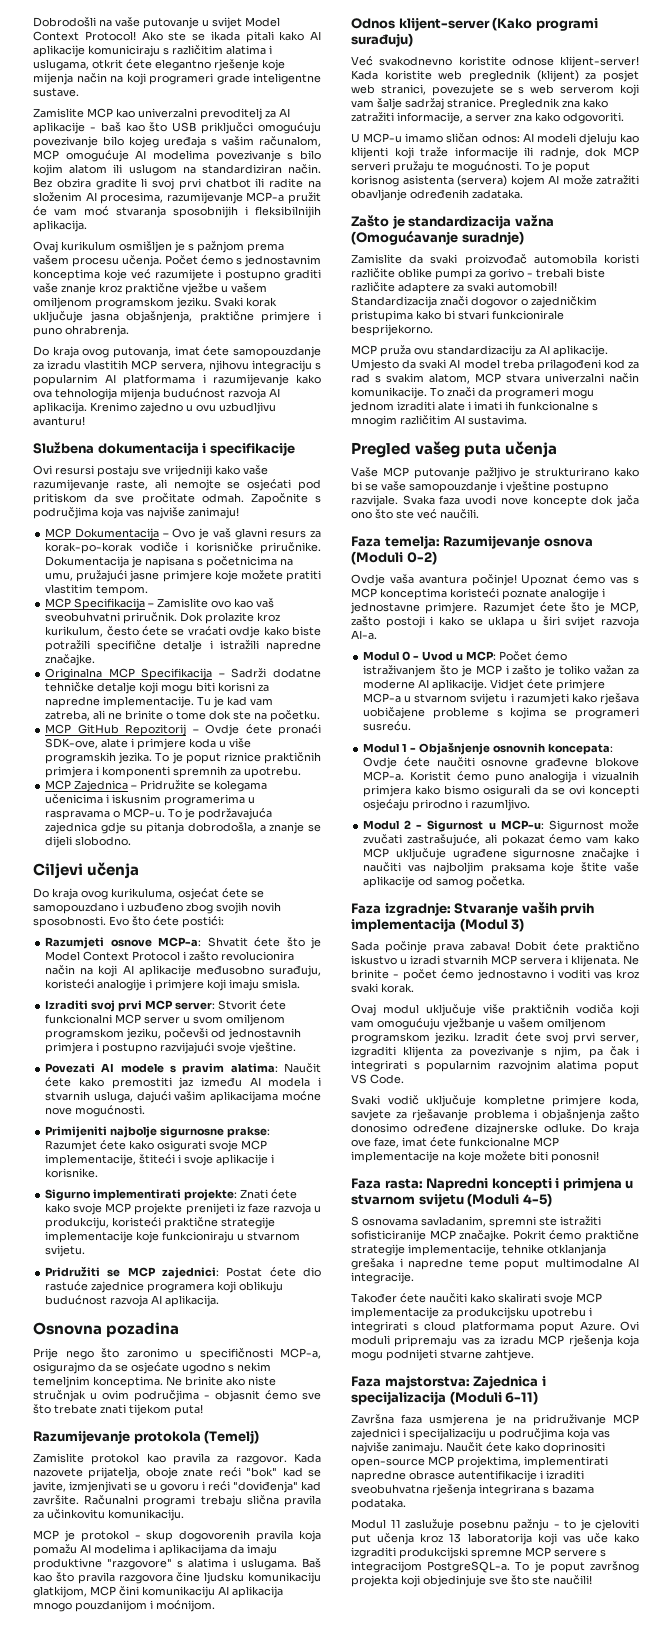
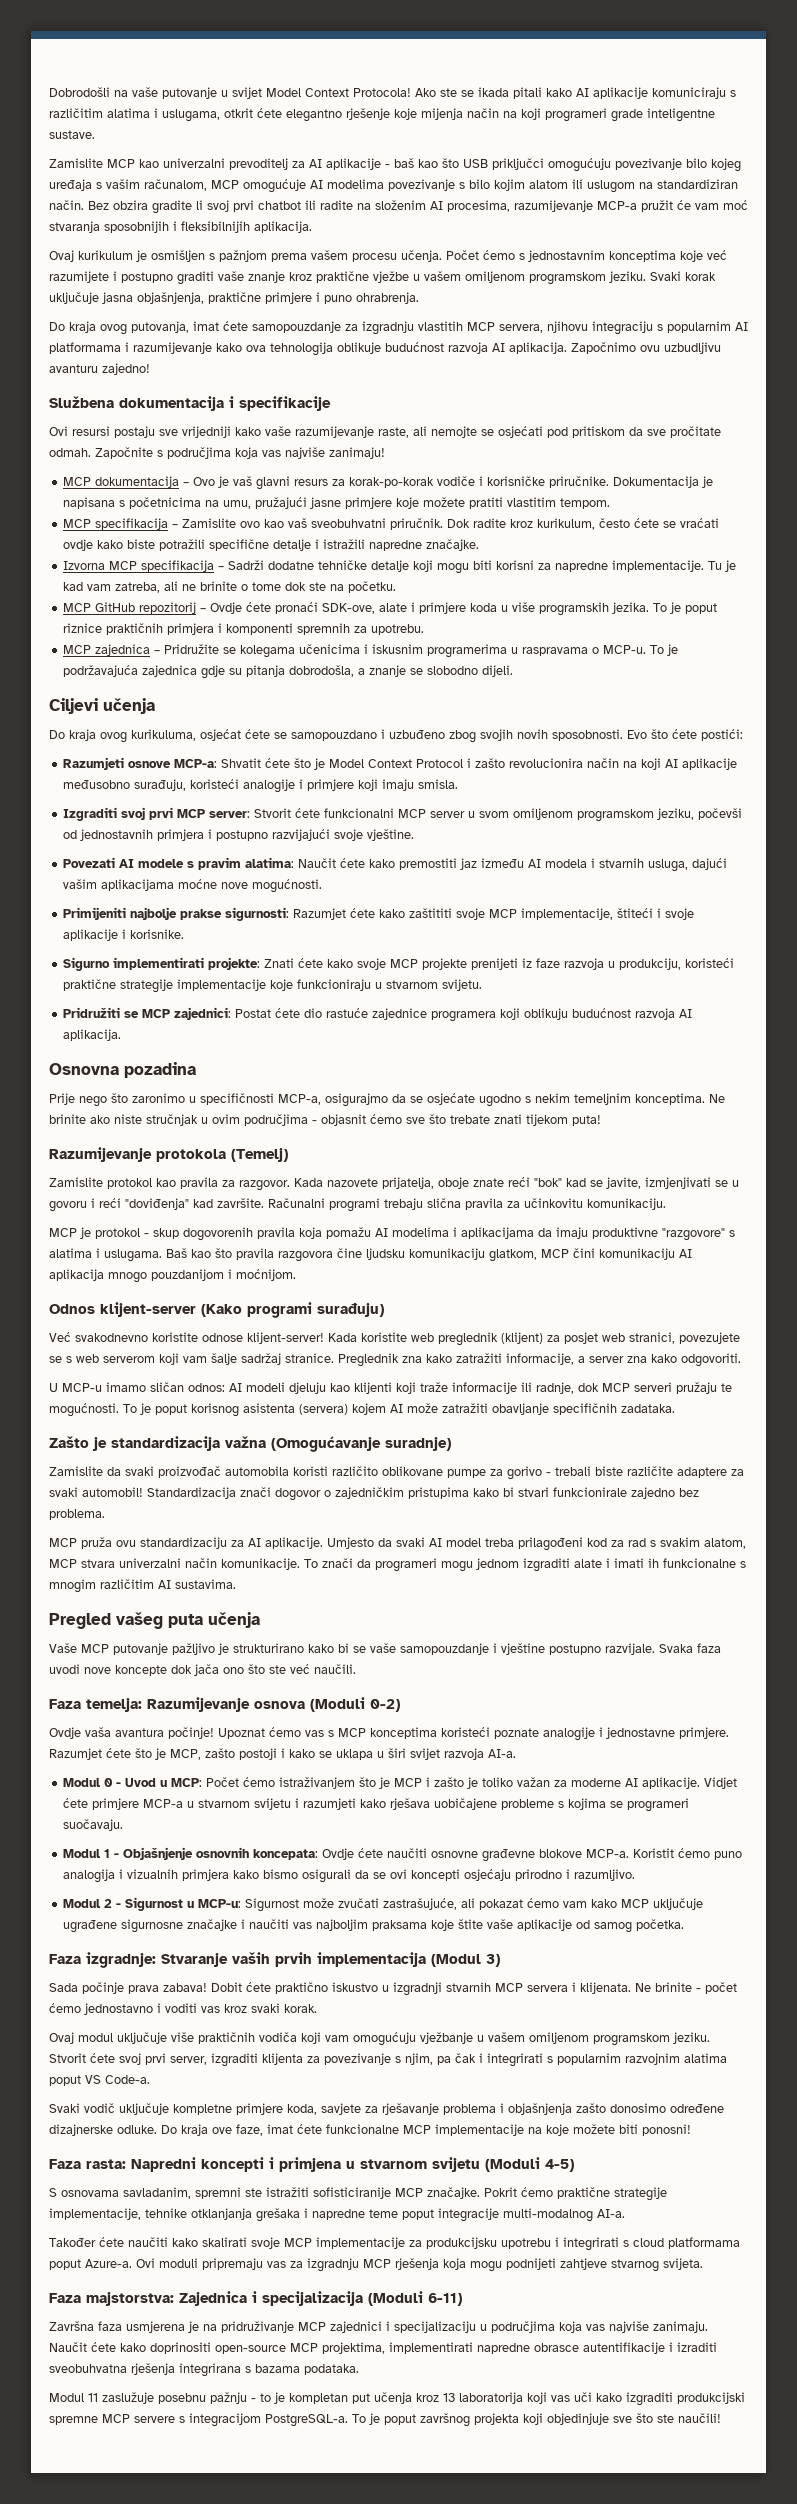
[84,31,136,41] Protocol! -> [353,88,411,97] Protocola!
[119,241,185,253] osmišljen je -> [136,250,205,262] je osmišljen
[47,360,82,370] izradu -> [362,321,414,335] izgradnju
[120,388,280,400] [33,402,276,414] [33,416,85,426] mijenja budućnost razvoja AI aplikacija. Krenimo zajedno u ovu uzbudljivu avanturu! -> [337,342,721,354] [49,363,150,375] oblikuje budućnost razvoja AI aplikacija. Započnimo ovu uzbudljivu avanturu zajedno!
[74,528,159,540] Dokumentacija -> [95,476,180,488] dokumentacija
[74,598,146,610] Specifikacija -> [95,518,169,530] specifikacija
[205,612,255,624] prolazite -> [473,518,507,528] radite
[45,668,213,680] Originalna MCP Specifikacija -> [63,560,215,572] Izvorna MCP specifikacija
[125,724,187,736] Repozitorij -> [139,602,197,614] repozitorij
[74,780,129,792] Zajednica -> [95,644,151,656] zajednica
[45,836,132,848] dijeli slobodno. -> [427,665,514,677] slobodno dijeli.
[45,1000,89,1010] Izraditi -> [63,807,118,821] Izgraditi
[160,1126,271,1138] sigurnosne prakse: -> [180,907,290,921] prakse sigurnosti:
[157,1140,207,1152] osigurati -> [409,908,453,918] zaštititi
[33,1586,87,1598] glatkijom, -> [489,1249,537,1262] glatkom,
[410,189,469,199] određenih -> [553,1403,617,1415] specifičnih
[351,268,472,280] različite oblike pumpi -> [332,1466,486,1478] različito oblikovane pumpe
[351,324,433,336] besprijekorno. -> [631,1487,699,1499] [49,1509,105,1520] zajedno bez problema.
[397,401,435,411] izraditi -> [523,1558,570,1572] izgraditi
[363,721,412,731] susreću. -> [63,1819,124,1831] suočavaju.
[410,955,440,965] izradi -> [393,1982,442,1996] izgradnji
[474,1032,510,1042] Izradit -> [49,2053,86,2063] Stvorit
[370,1074,404,1084] Code. -> [105,2075,150,2084] Code-a.
[544,1258,639,1268] [351,1272,414,1284] multimodalne AI integracije. -> [438,2208,625,2222] integracije multi-modalnog AI-a.
[579,1321,615,1331] Azure. -> [85,2259,132,2268] Azure-a.
[499,1335,534,1345] izradu -> [307,2258,359,2272] izgradnju
[440,1349,534,1361] stvarne zahtjeve. -> [560,2258,703,2272] zahtjeve stvarnog svijeta.
[595,1519,639,1531] cjeloviti -> [289,2393,348,2404] kompletan
[586,1533,608,1543] uče -> [574,2392,592,2402] uči

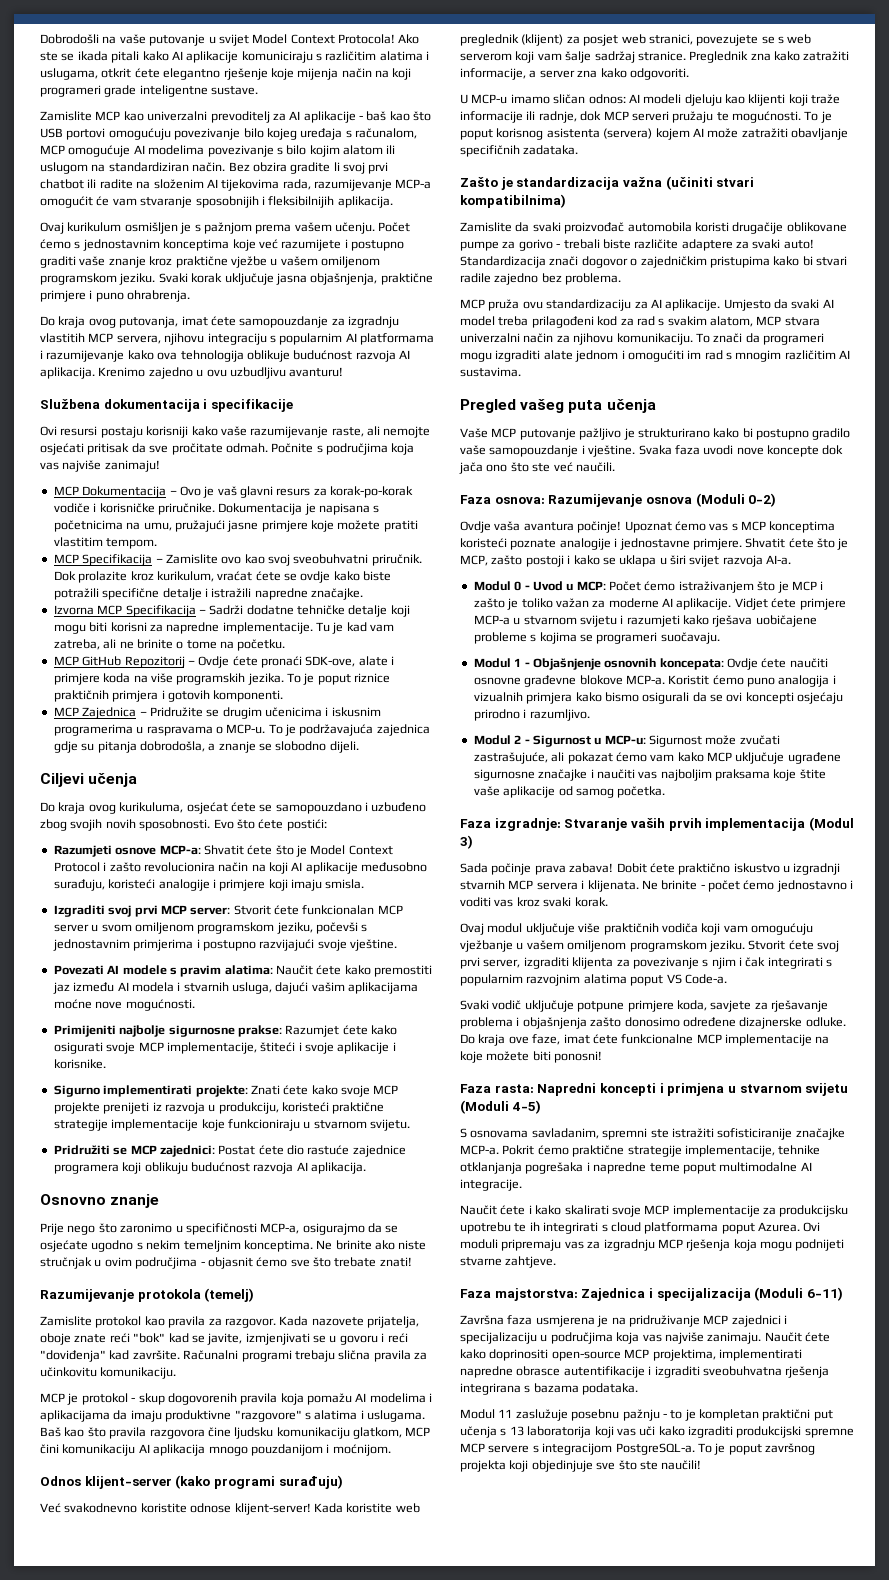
[492,158,544,170] priključci -> [66,128,106,140] portovi
[106,179,140,189] vašim -> (352, 134) none
[447,200,510,212] procesima, -> [221,179,311,191] tijekovima rada,
[641,200,673,212] pružit -> [40,196,93,208] omogućit
[723,200,748,210] [49,221,100,233] moć stvaranja -> [140,196,193,208] stvaranje
[136,250,205,262] je osmišljen -> [124,222,192,234] osmišljen je
[352,250,442,262] procesu učenja. -> [335,222,375,234] učenju.
[571,342,721,354] [49,363,150,375] Započnimo ovu uzbudljivu avanturu zajedno! -> [98,367,344,379] Krenimo zajedno u ovu uzbudljivu avanturu!
[159,426,231,438] sve vrijedniji -> [146,426,189,438] korisniji
[481,426,625,438] se osjećati pod pritiskom -> [40,443,130,455] osjećati pritisak
[95,447,153,459] Započnite -> [271,443,314,453] Počnite
[95,476,180,488] dokumentacija -> [82,486,167,498] Dokumentacija
[95,518,169,530] specifikacija -> [82,554,153,566] Specifikacija
[288,518,308,528] vaš -> [268,554,290,566] svoj
[473,518,507,528] radite -> [78,571,128,583] prolazite
[599,518,720,528] često ćete se vraćati -> [217,571,297,581] vraćat ćete se
[141,560,215,572] specifikacija -> [125,605,196,617] Specifikacija
[285,582,327,591] dok ste -> (217, 644) none
[139,602,197,614] repozitorij -> [124,656,185,668] Repozitorij
[501,605,509,612] u -> [133,675,148,683] na
[226,623,425,635] [63,644,151,656] komponenti spremnih za upotrebu. // MCP zajednica -> [167,690,284,702] [53,707,137,719] gotovih komponenti. // MCP Zajednica
[240,645,296,658] kolegama -> [222,707,262,719] drugim
[324,808,395,818] funkcionalni -> [302,905,375,915] funkcionalan
[63,829,205,841] od jednostavnih primjera -> [361,924,368,932] [52,939,194,951] s jednostavnim primjerima
[180,907,290,921] prakse sigurnosti: -> [168,1025,282,1037] sigurnosne prakse:
[409,908,453,918] zaštititi -> [53,1042,103,1054] osigurati
[536,958,561,968] faze -> (162, 1106) none
[49,1062,196,1078] Osnovna pozadina -> [40,1194,160,1208] Osnovno znanje
[494,1114,601,1126] znati tijekom puta! -> [379,1257,412,1267] znati!
[231,1148,288,1162] (Temelj) -> [204,1288,255,1302] (temelj)
[201,1304,242,1317] (Kako -> [175,1475,211,1489] (kako
[271,1436,451,1452] (Omogućavanje suradnje) -> [665,176,755,190] [460,194,566,208] (učiniti stvari kompatibilnima)
[332,1466,378,1476] različito -> [732,222,784,234] drugačije
[82,1487,143,1497] automobil! -> [783,239,814,249] auto!
[553,1487,627,1497] funkcionirale -> [460,273,491,283] radile
[221,1558,300,1570] komunikacije. -> [556,333,693,345] za njihovu komunikaciju.
[476,1558,519,1570] jednom -> (492, 357) none
[606,1558,736,1568] i imati ih funkcionalne -> [575,350,723,362] jednom i omogućiti im rad
[353,1646,366,1653] se -> [756,428,851,440] postupno gradilo
[501,1643,655,1655] vještine postupno razvijale. -> [588,445,636,457] vještine.
[86,1698,142,1712] temelja: -> [494,497,545,504] osnova:
[49,1748,102,1760] Razumjet -> [745,538,786,548] Shvatit
[405,2053,483,2065] njim, pa čak i -> [711,957,766,969] njim i čak
[173,2104,232,2115] kompletne -> [577,1001,625,1012] potpune
[395,2187,480,2199] MCP značajke. -> [795,1128,845,1140] [460,1145,499,1155] značajke MCP-a.
[256,2208,300,2222] grešaka -> [525,1162,584,1174] pogrešaka
[438,2208,625,2222] [49,2237,168,2247] integracije multi-modalnog AI-a. // Također ćete naučiti -> [719,1162,812,1172] [460,1179,522,1191] [460,1205,532,1215] multimodalne AI integracije. // Naučit ćete i
[555,2237,559,2247] i -> [514,1222,540,1232] te ih
[85,2259,132,2268] Azure-a. -> [758,1222,800,1232] Azurea.
[560,2258,703,2272] zahtjeve stvarnog svijeta. -> [460,1256,557,1268] stvarne zahtjeve.
[677,2342,717,2352] izraditi -> [654,1366,700,1378] izgraditi
(348, 2398) none -> [762,1409,811,1421] praktični
[416,2393,439,2402] kroz -> [500,1428,507,1436] s

